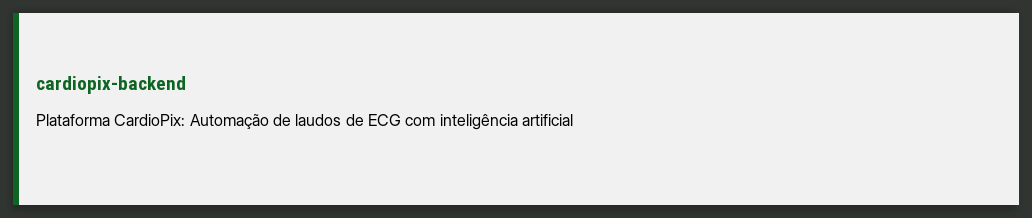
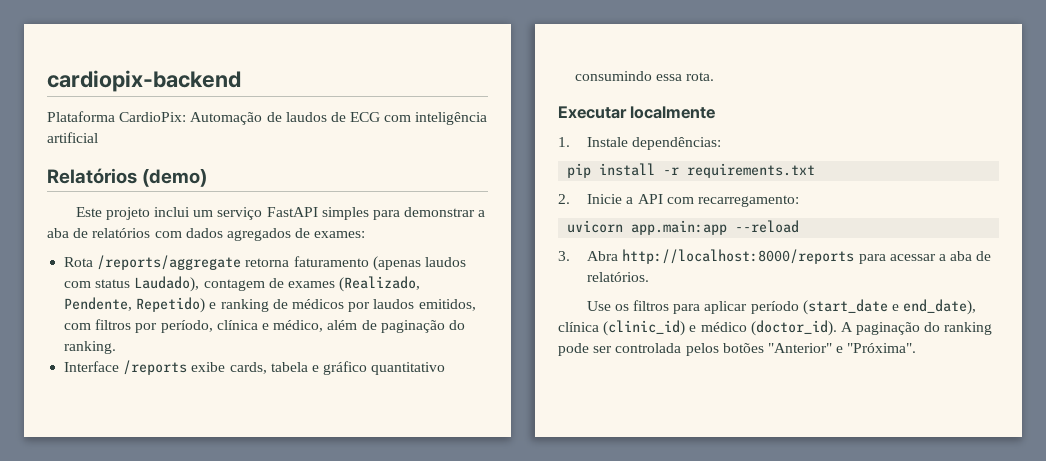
(573, 120) none -> [47,168,208,187] [75,207,486,220] [47,228,366,241] [64,255,466,271] [64,276,421,292] [64,297,476,313] [64,319,465,333] [64,341,117,354] [64,360,446,375] [575,71,715,81] [558,106,716,119] [558,137,722,150] [567,163,816,178] [558,194,799,207] [567,220,800,235] [558,249,992,264] [587,272,650,282] [586,299,977,315] [558,320,993,336] [558,343,917,356] // Relatórios (demo) // Este projeto inclui um serviço FastAPI simples para demonstrar a aba de relatórios com dados agregados de exames: // Rota /reports/aggregate retorna faturamento (apenas laudos com status Laudado), contagem de exames (Realizado, Pendente, Repetido) e ranking de médicos por laudos emitidos, com filtros por período, clínica e médico, além de paginação do ranking. // Interface /reports exibe cards, tabela e gráfico quantitativo consumindo essa rota. // Executar localmente // 1. Instale dependências: // pip install -r requirements.txt // 2. Inicie a API com recarregamento: // uvicorn app.main:app --reload // 3. Abra http://localhost:8000/reports para acessar a aba de relatórios. // Use os filtros para aplicar período (start_date e end_date), clínica (clinic_id) e médico (doctor_id). A paginação do ranking pode ser controlada pelos botões "Anterior" e "Próxima".

